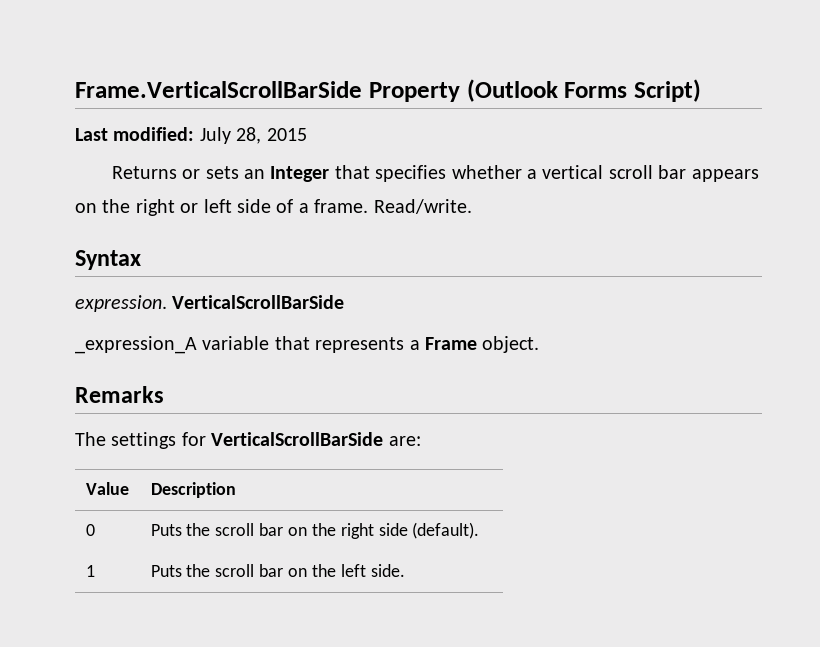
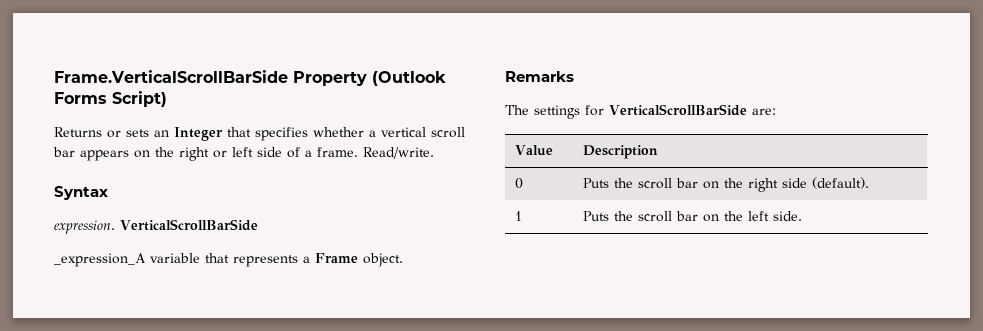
[75,127,307,144] // Last modified: July 28, 2015 -> (167, 99) none

